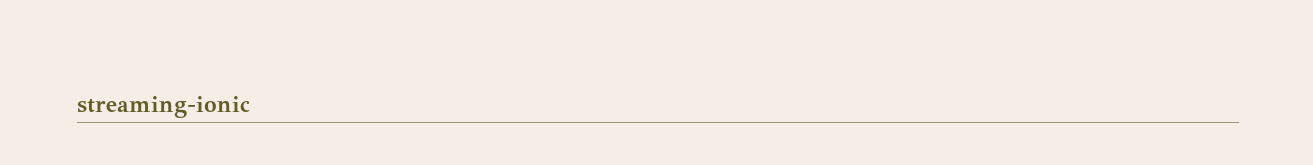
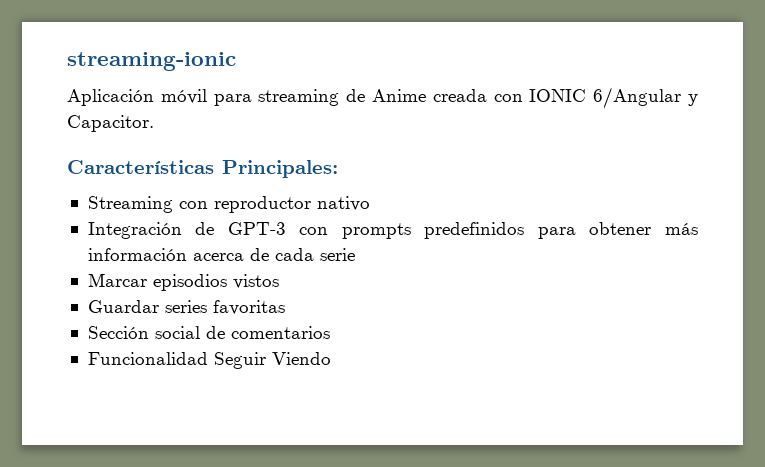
(250, 107) none -> [67,87,698,109] [67,115,154,132] [67,160,338,178] [87,196,370,213] [87,222,698,239] [87,248,355,261] [87,273,279,291] [87,300,285,315] [87,326,330,339] [87,352,331,369] // Aplicación móvil para streaming de Anime creada con IONIC 6/Angular y Capacitor. // Características Principales: // Streaming con reproductor nativo // Integración de GPT-3 con prompts predefinidos para obtener más información acerca de cada serie // Marcar episodios vistos // Guardar series favoritas // Sección social de comentarios // Funcionalidad Seguir Viendo

